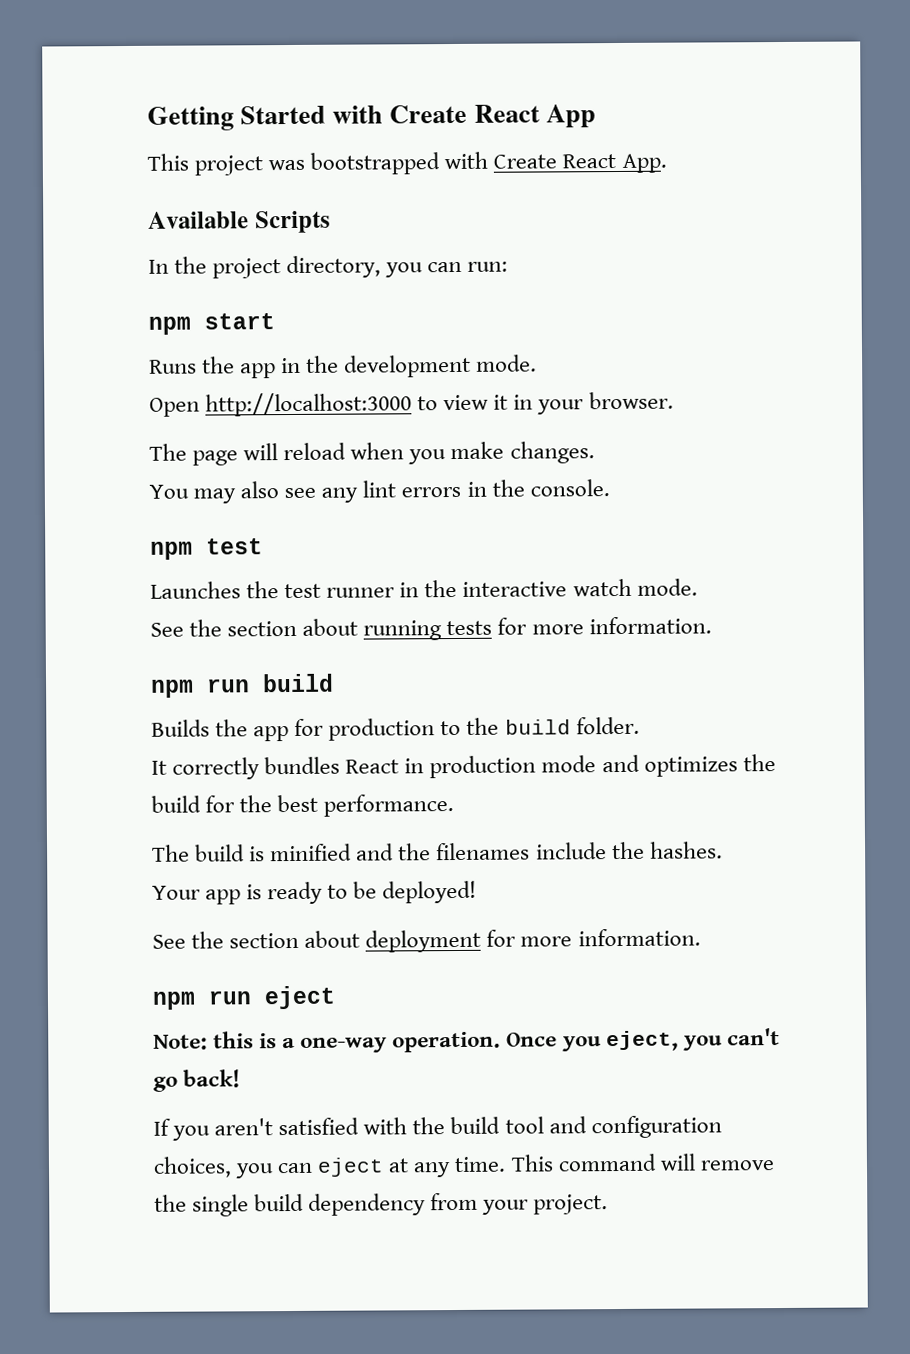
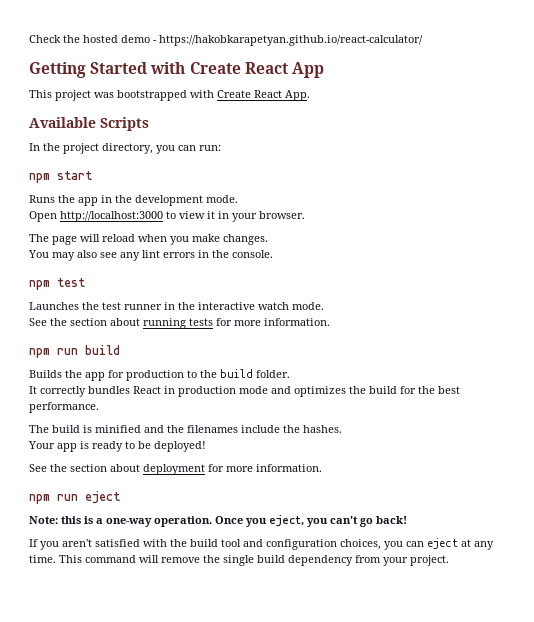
(147, 118) none -> [29,35,423,46] Check the hosted demo - https://hakobkarapetyan.github.io/react-calculator/ //

